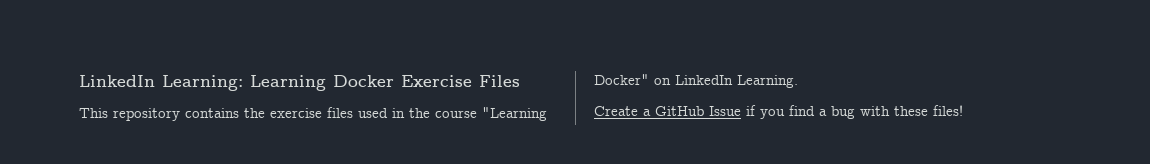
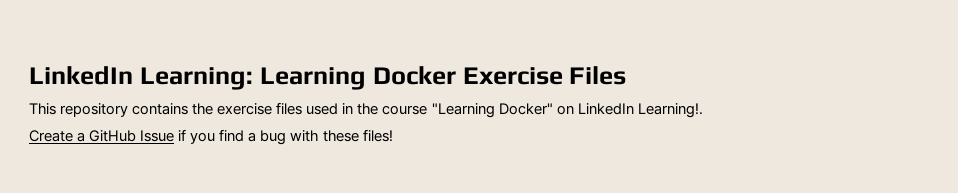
[737,75,798,88] Learning. -> [637,103,703,118] Learning!.

